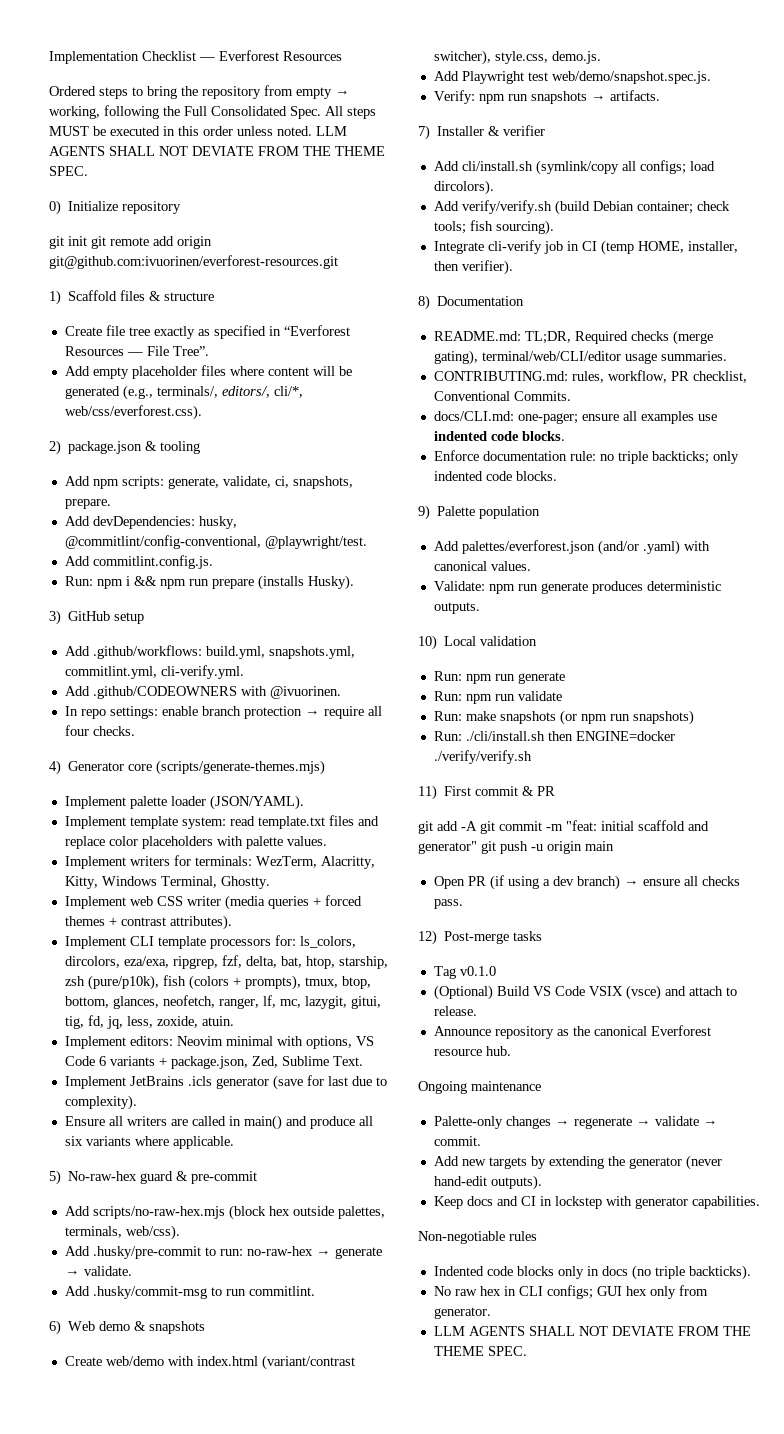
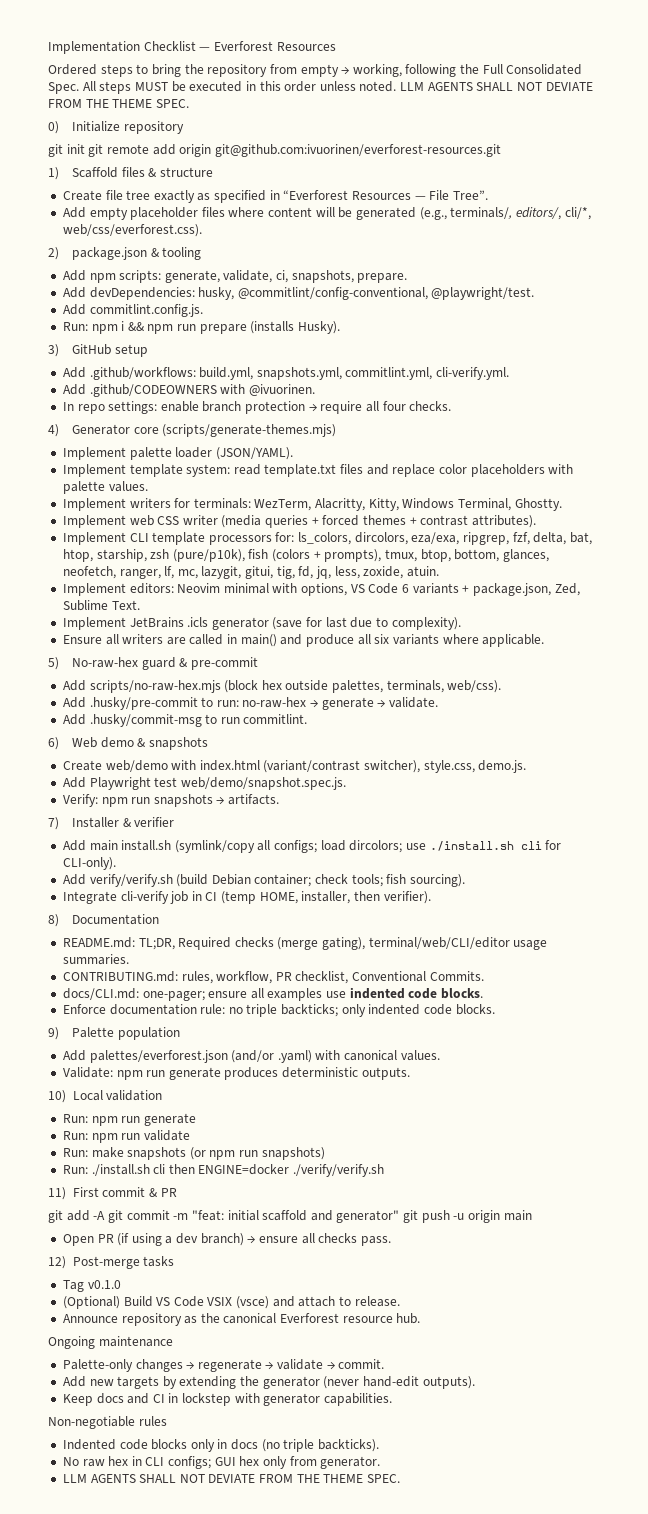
[461,161,533,171] cli/install.sh -> [89,840,172,851] main install.sh
[433,180,494,195] dircolors). -> [349,840,562,853] [62,857,116,870] dircolors; use ./install.sh cli for CLI-only).
[465,731,545,741] ./cli/install.sh -> [91,1164,166,1176] ./install.sh cli

